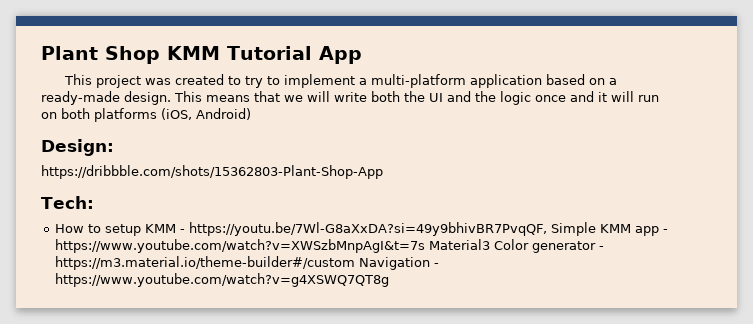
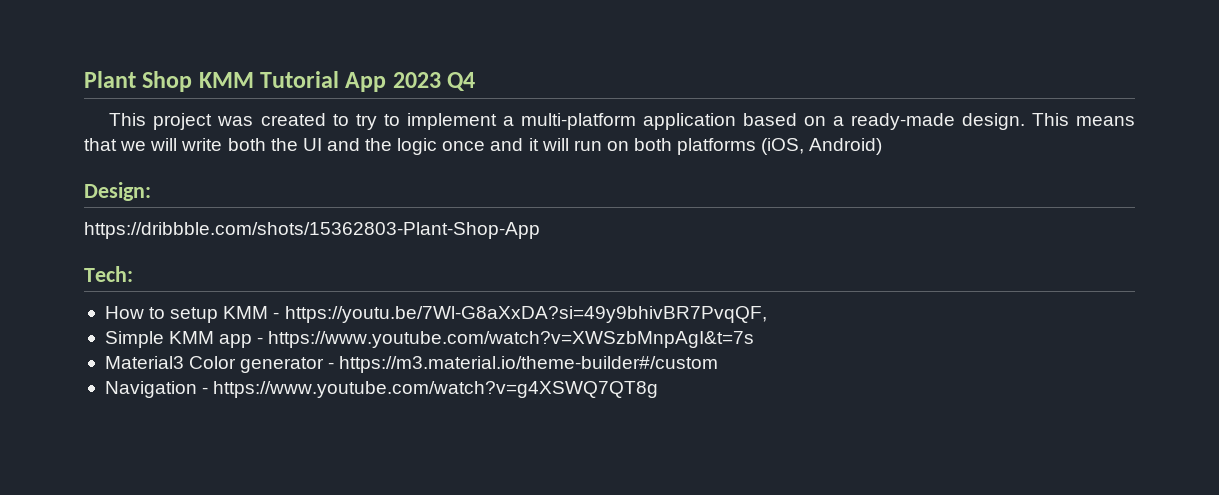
(362, 55) none -> [392,72,476,91] 2023 Q4
(548, 229) none -> (767, 314) //
(426, 246) none -> (755, 339) //
(356, 263) none -> (719, 364) //

